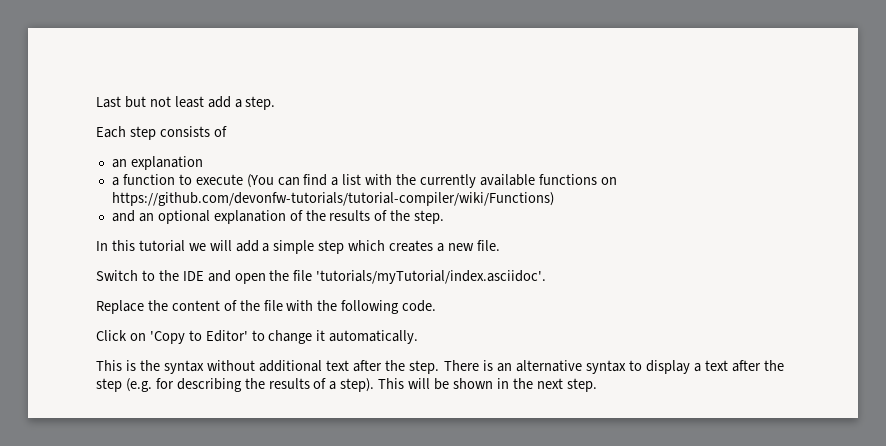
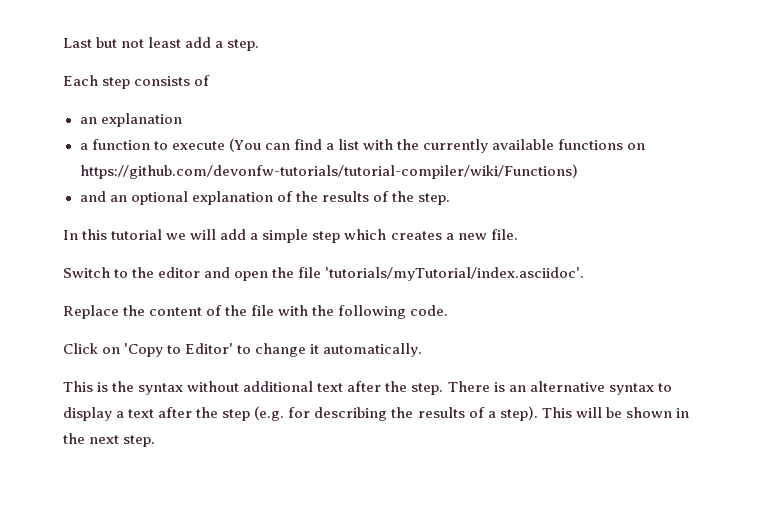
[182,271,204,281] IDE -> [158,267,201,278] editor

